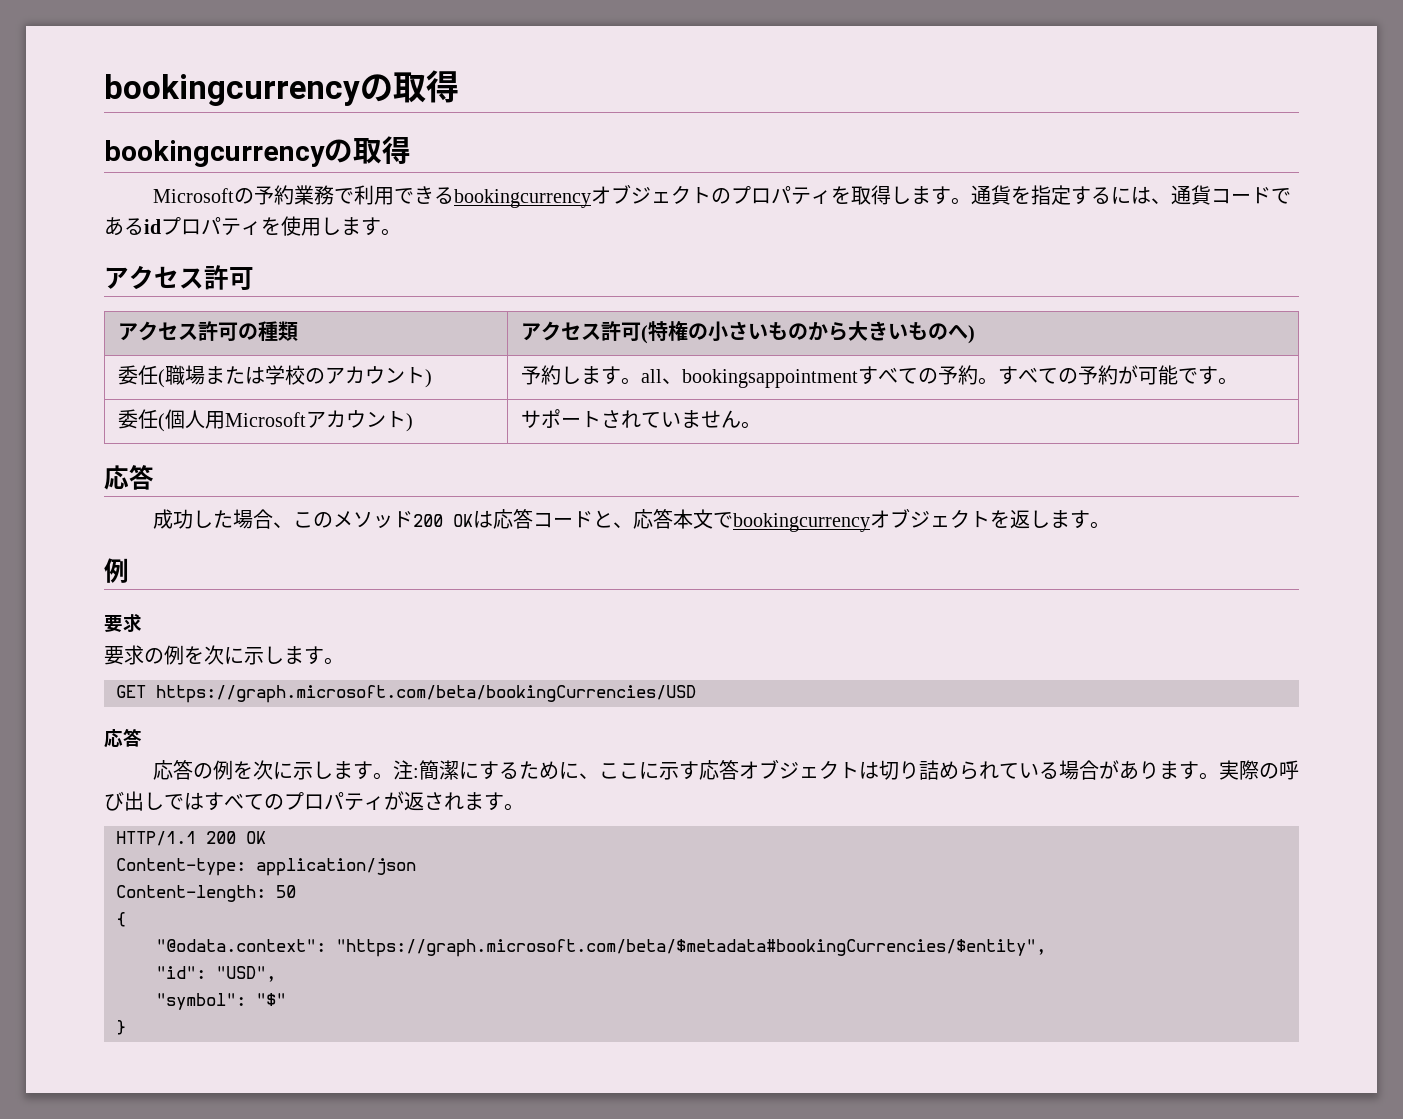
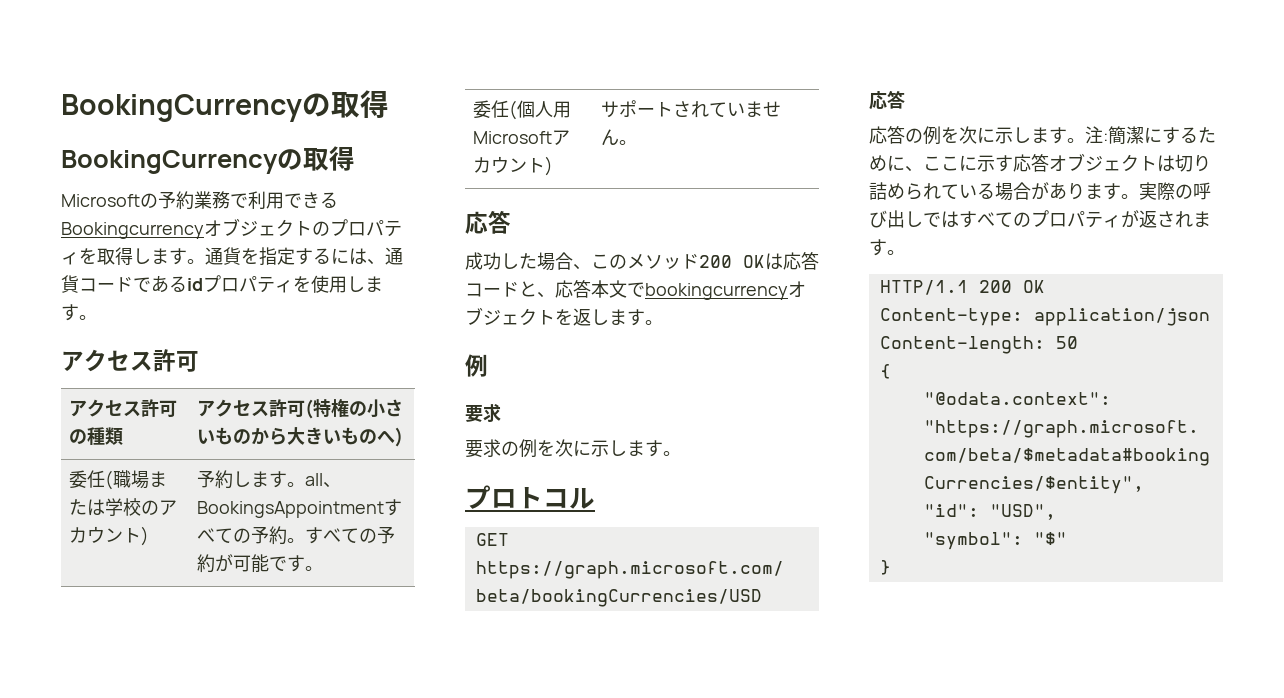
[104,70,459,106] [104,140,325,167] bookingcurrencyの取得 // bookingcurrency -> [61,90,389,122] [61,150,278,174] BookingCurrencyの取得 // BookingCurrency
[453,189,591,208] bookingcurrency -> [61,222,204,239] Bookingcurrency
[681,369,858,388] bookingsappointment -> [197,501,385,518] BookingsAppointment
(344, 661) none -> [465,485,595,509] // プロトコル

